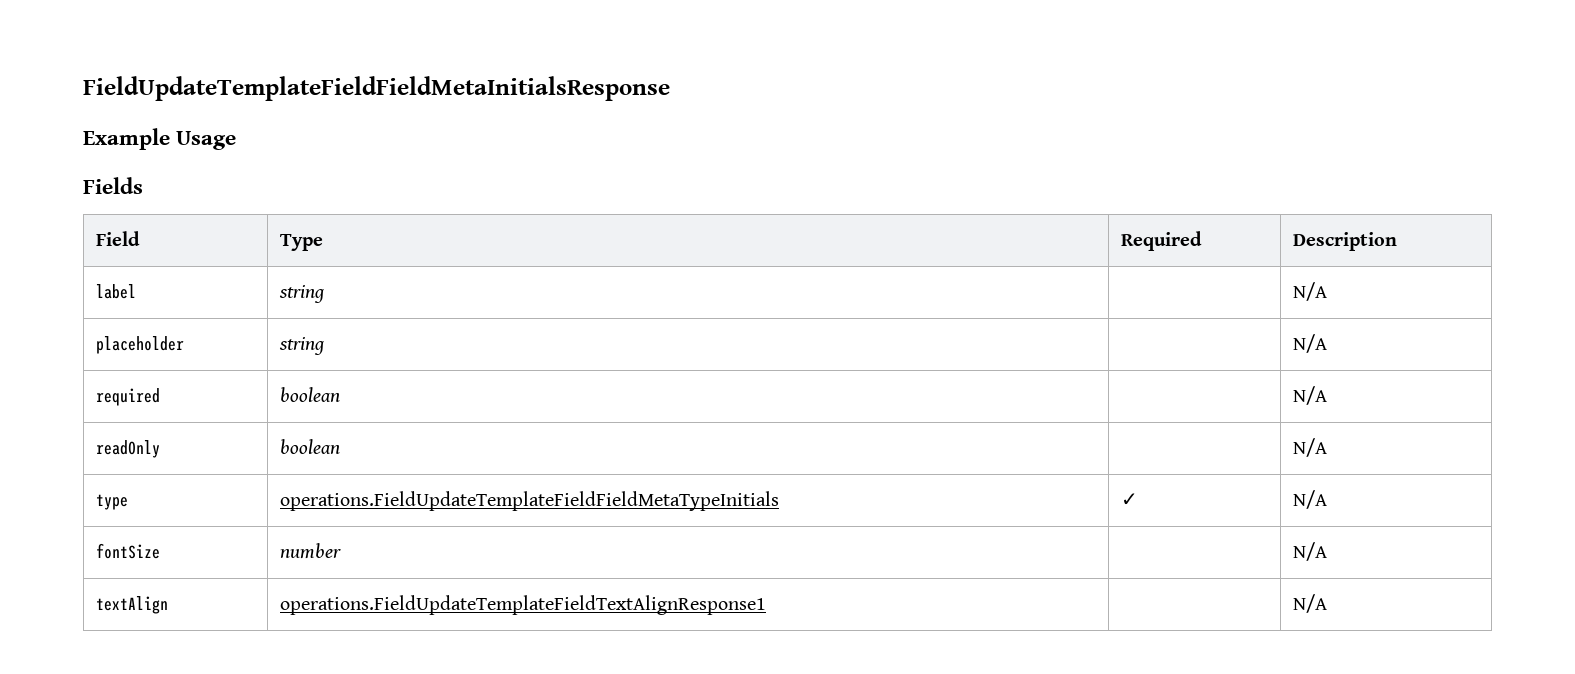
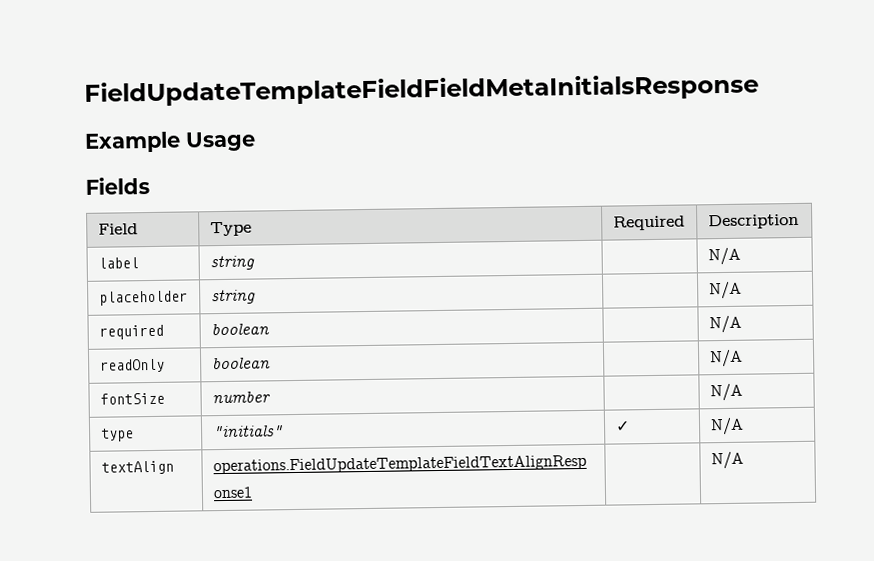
[96,494,129,510] [280,491,780,511] [1121,493,1139,506] [1293,490,1328,509] // type | operations.FieldUpdateTemplateFieldFieldMetaTypeInitials | ✓ | N/A -> (743, 358) none
(1328, 551) none -> [100,428,134,442] [212,425,283,438] [614,420,630,432] [709,417,744,436] // type | "initials" | ✓ | N/A

